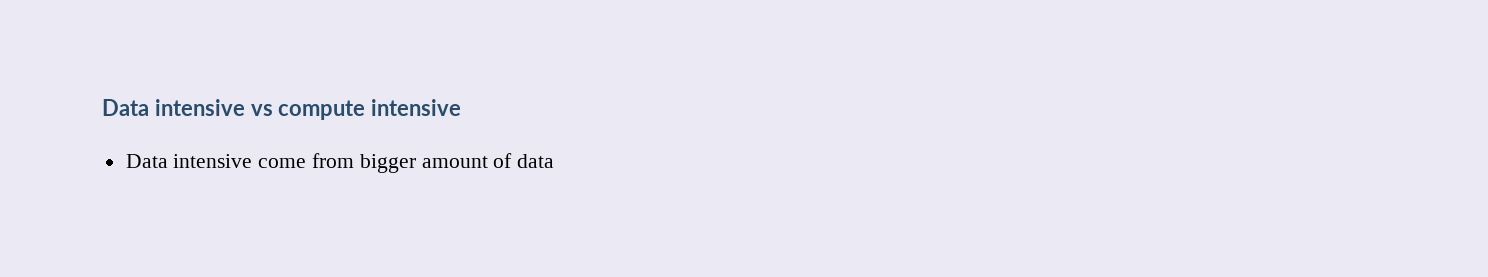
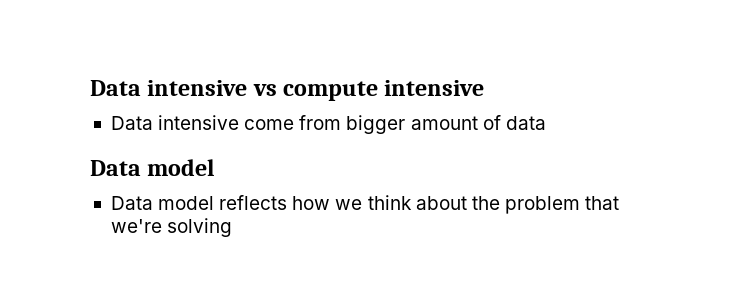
(555, 161) none -> [90,159,215,176] [110,195,620,214] [110,218,233,237] // Data model // Data model reflects how we think about the problem that we're solving

